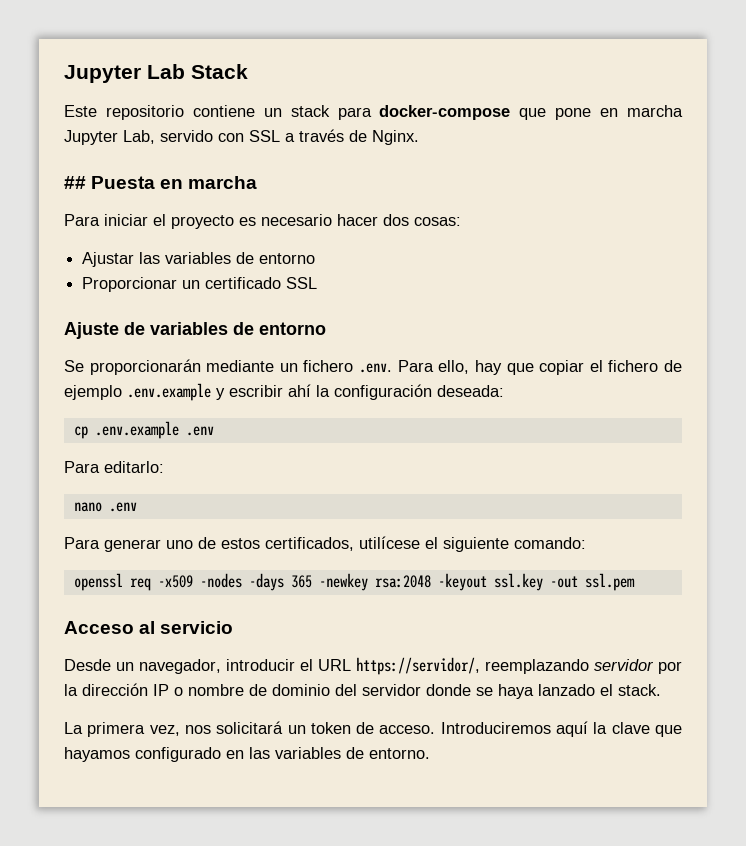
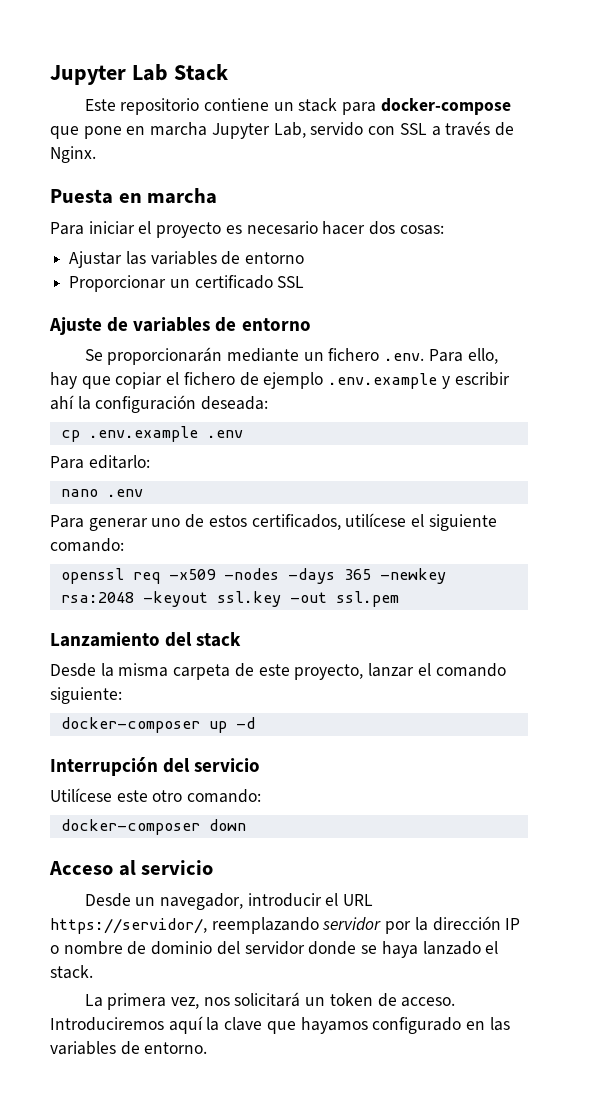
[64,176,86,189] ## -> (96, 154) none
(635, 582) none -> [50,632,242,647] [50,663,506,680] [50,687,122,704] [60,717,255,733] [50,757,261,776] [50,788,262,803] [60,819,246,835] // Lanzamiento del stack // Desde la misma carpeta de este proyecto, lanzar el comando siguiente: // docker-composer up -d // Interrupción del servicio // Utilícese este otro comando: // docker-composer down

